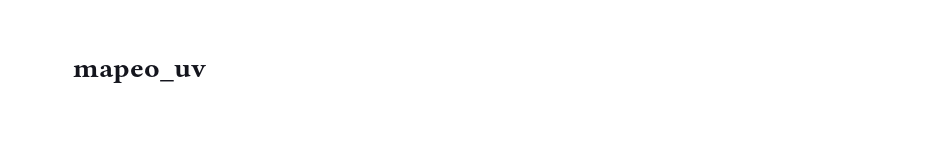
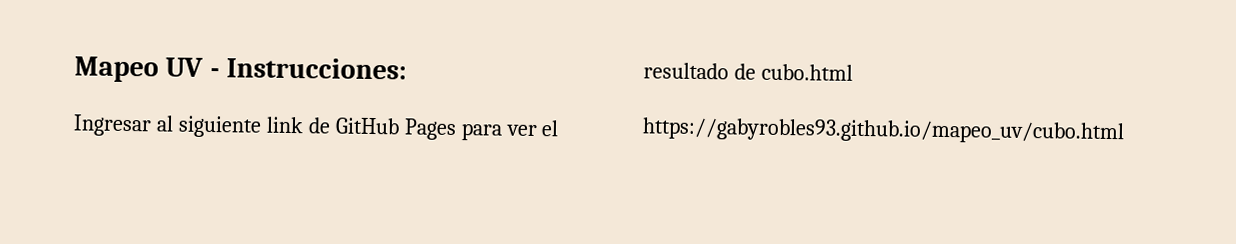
[73,65,206,83] mapeo_uv -> [74,56,408,83] [73,114,560,141] [643,62,853,81] [642,117,1125,145] Mapeo UV - Instrucciones: // Ingresar al siguiente link de GitHub Pages para ver el resultado de cubo.html // https://gabyrobles93.github.io/mapeo_uv/cubo.html

